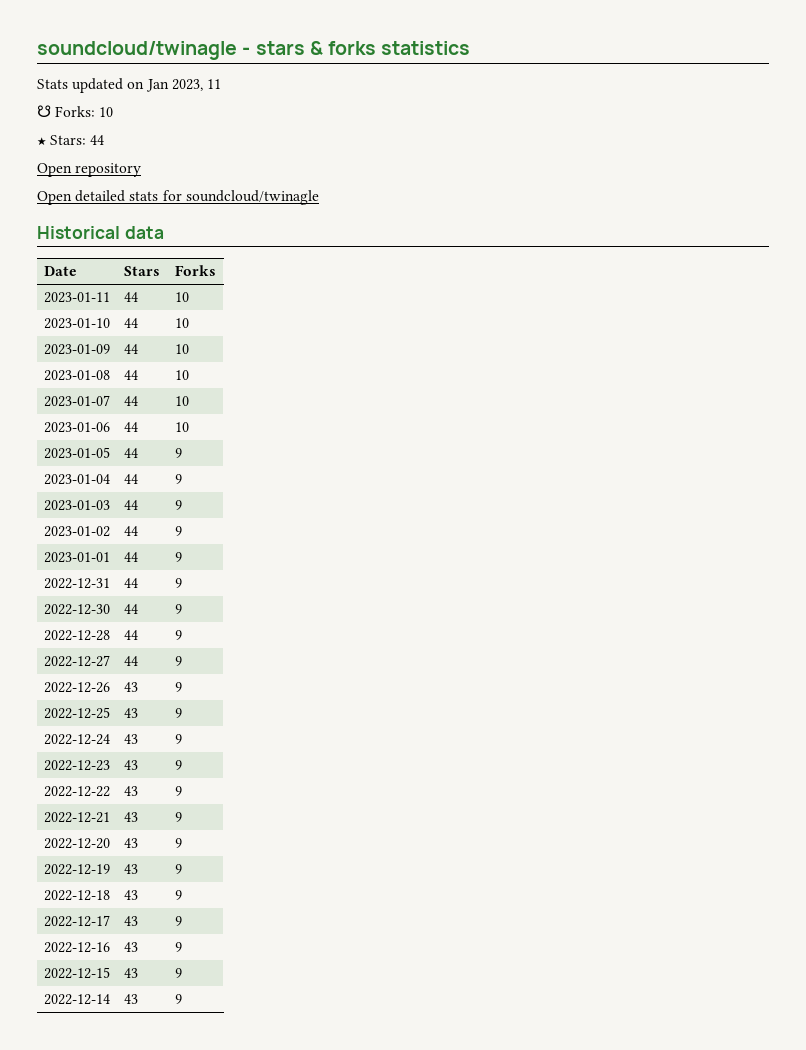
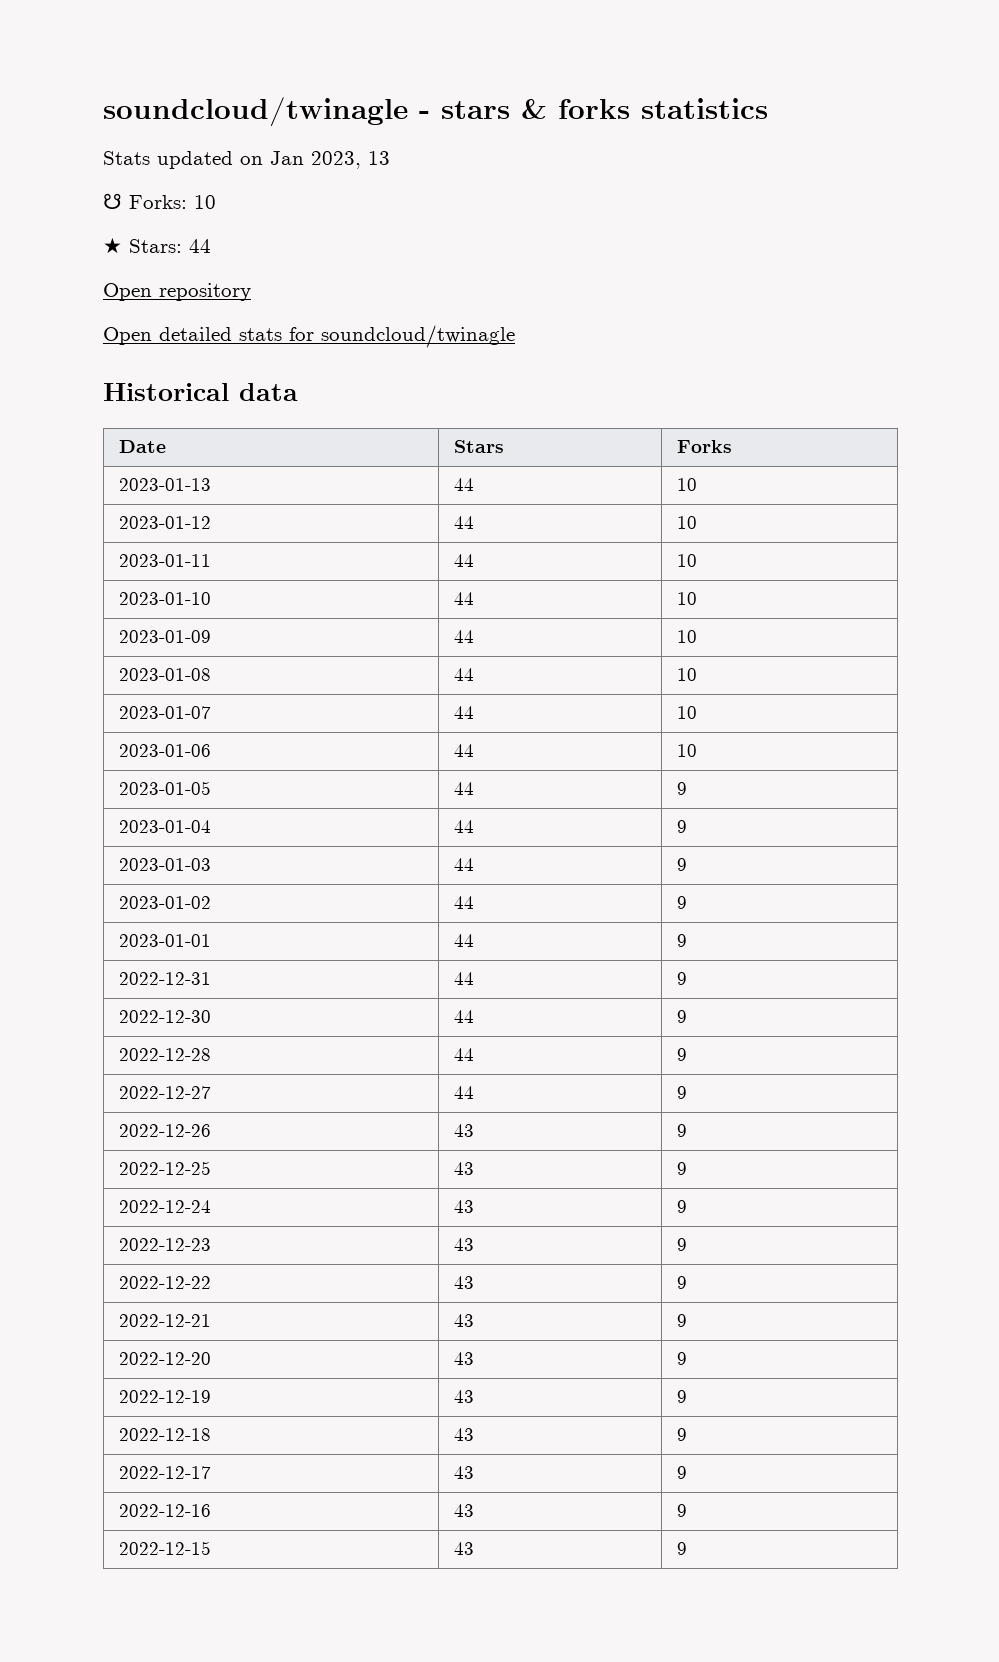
[206,79,221,89] 11 -> [368,151,390,165] 13
(216, 270) none -> [118,478,211,491] [453,478,474,491] [676,478,697,491] [118,516,211,529] [453,516,474,529] [676,516,697,529] // 2023-01-13 | 44 | 10 // 2023-01-12 | 44 | 10
[43,994,110,1005] [123,994,138,1004] [174,994,182,1004] // 2022-12-14 | 43 | 9 -> (687, 1548) none

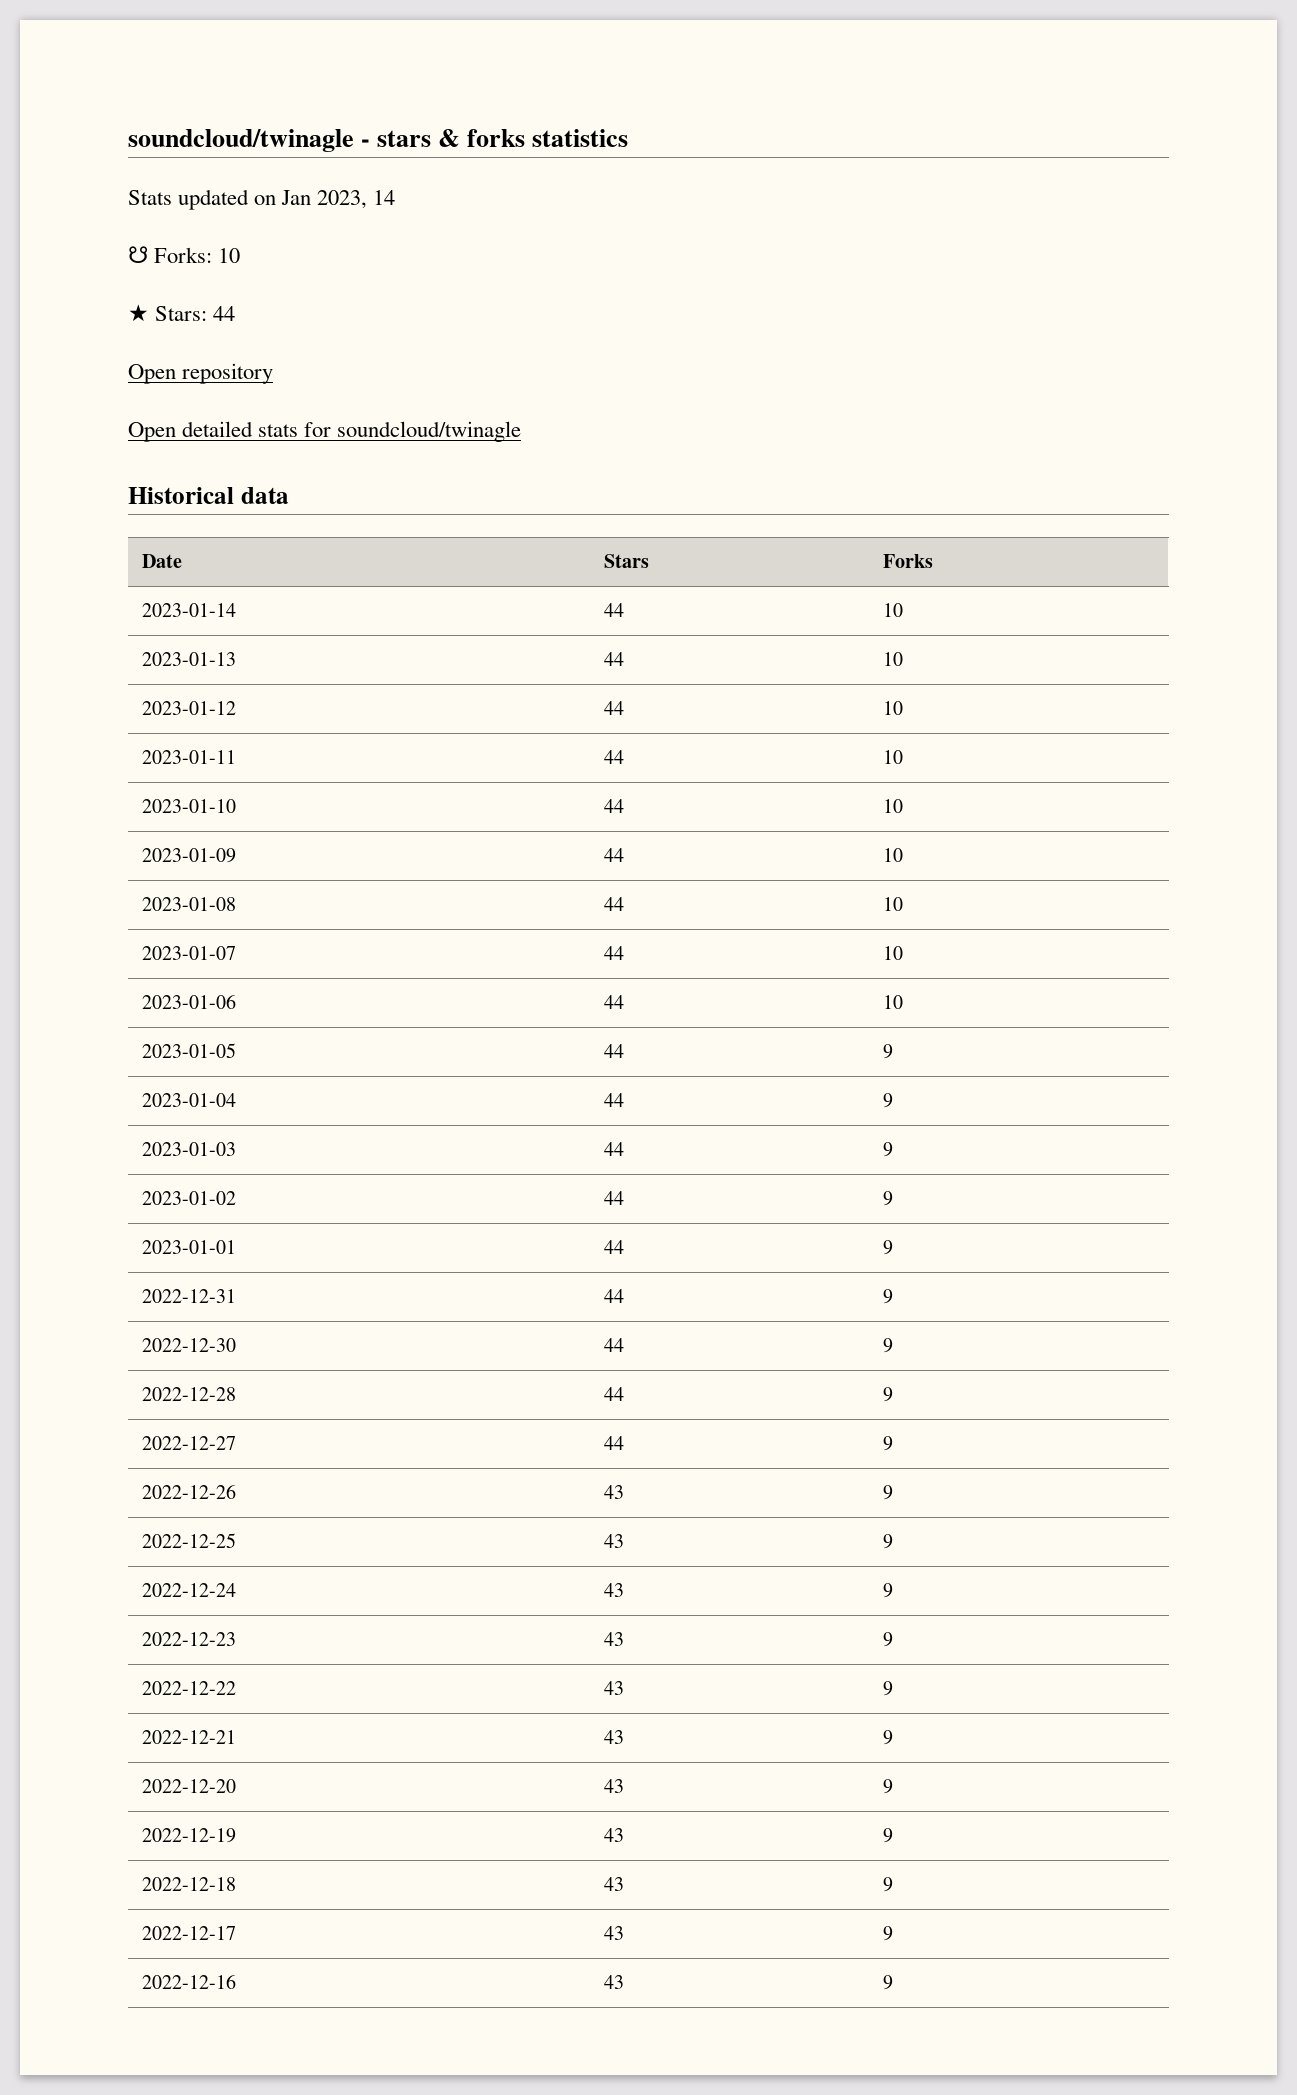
[368,151,390,165] 13 -> [373,190,396,205] 14
(732, 446) none -> [142,603,237,617] [604,603,625,617] [883,603,904,617] // 2023-01-14 | 44 | 10
[118,1541,211,1555] [453,1542,474,1555] [676,1542,687,1555] // 2022-12-15 | 43 | 9 -> (894, 1982) none

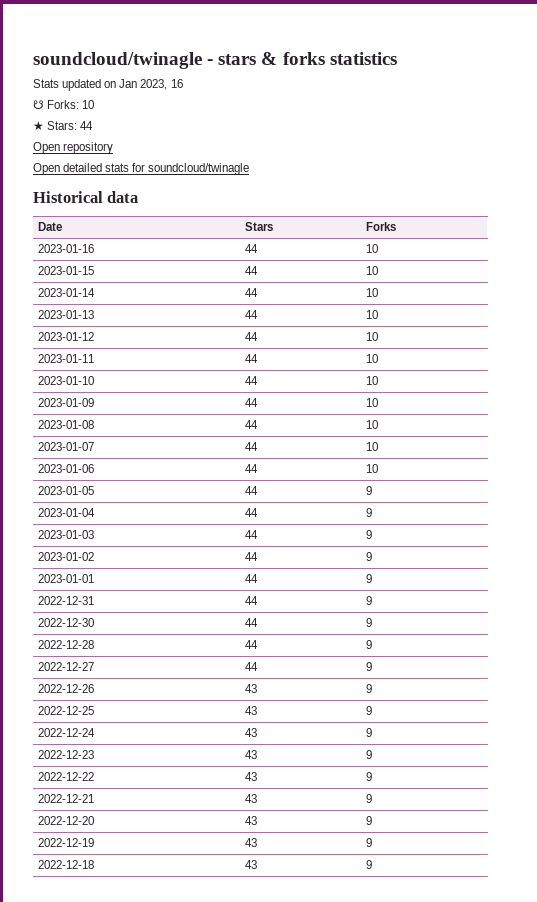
[373,190,396,205] 14 -> [170,79,183,88] 16
(934, 561) none -> [37,244,94,253] [244,244,258,253] [365,244,378,253] [37,266,94,275] [244,266,258,275] [365,266,378,275] // 2023-01-16 | 44 | 10 // 2023-01-15 | 44 | 10
[142,1926,237,1940] [604,1926,625,1940] [883,1926,894,1941] [142,1974,237,1989] [604,1975,625,1989] [883,1975,894,1990] // 2022-12-17 | 43 | 9 // 2022-12-16 | 43 | 9 -> (372, 864) none

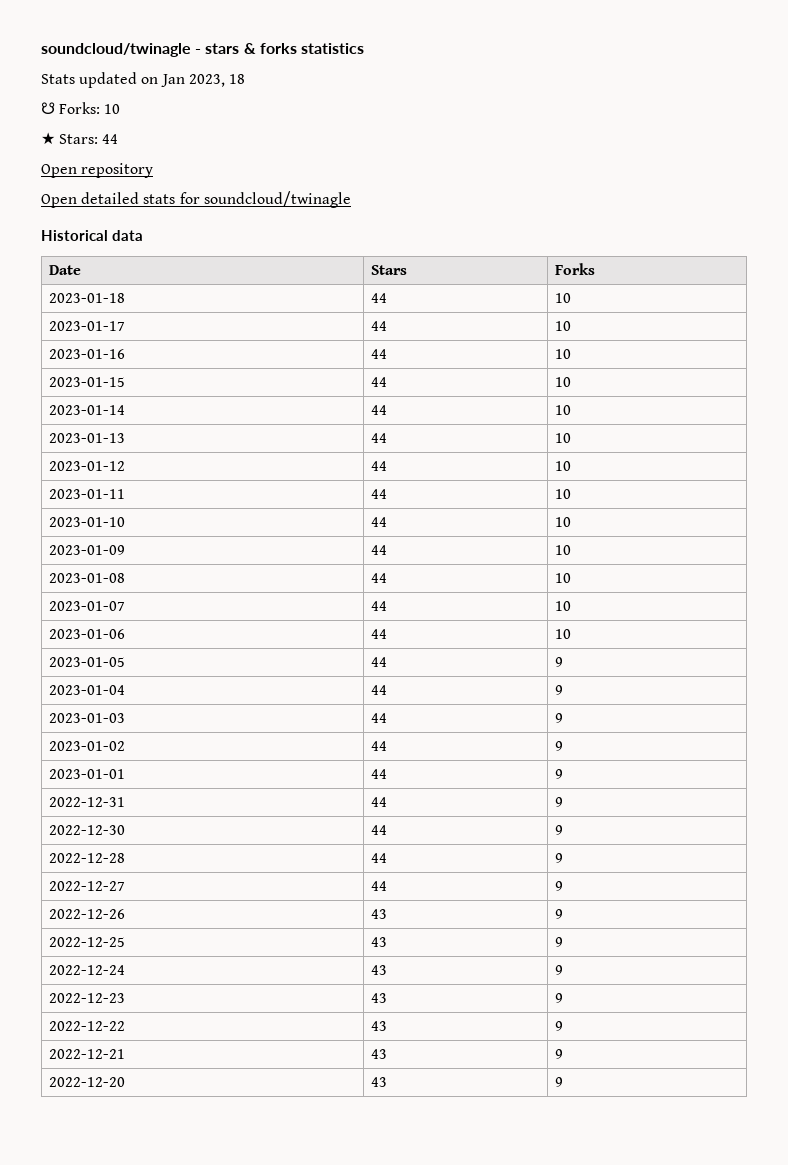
[170,79,183,88] 16 -> [228,74,245,84] 18
(396, 226) none -> [49,293,126,303] [371,293,388,303] [555,293,572,303] [49,321,126,331] [371,321,388,331] [555,321,572,331] // 2023-01-18 | 44 | 10 // 2023-01-17 | 44 | 10
[37,838,94,847] [244,838,257,847] [365,838,372,847] [37,860,94,869] [244,860,257,869] [365,860,372,869] // 2022-12-19 | 43 | 9 // 2022-12-18 | 43 | 9 -> (564, 1082) none

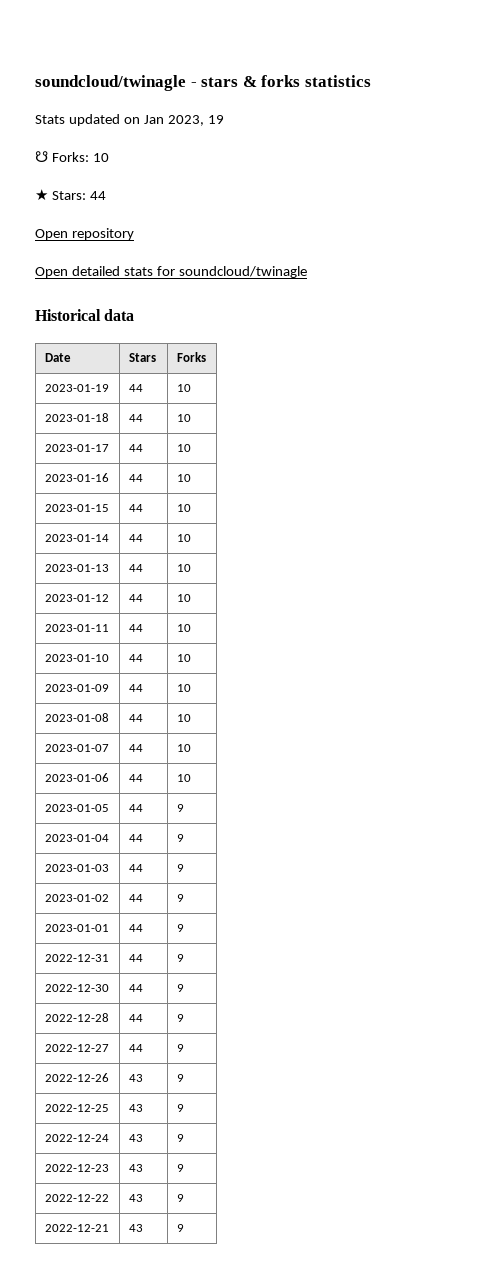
[228,74,245,84] 18 -> [207,115,224,124] 19
(596, 269) none -> [44,384,109,392] [128,384,143,392] [176,384,191,392] // 2023-01-19 | 44 | 10
[49,1077,126,1087] [371,1077,388,1087] [555,1077,564,1087] // 2022-12-20 | 43 | 9 -> (184, 1228) none

